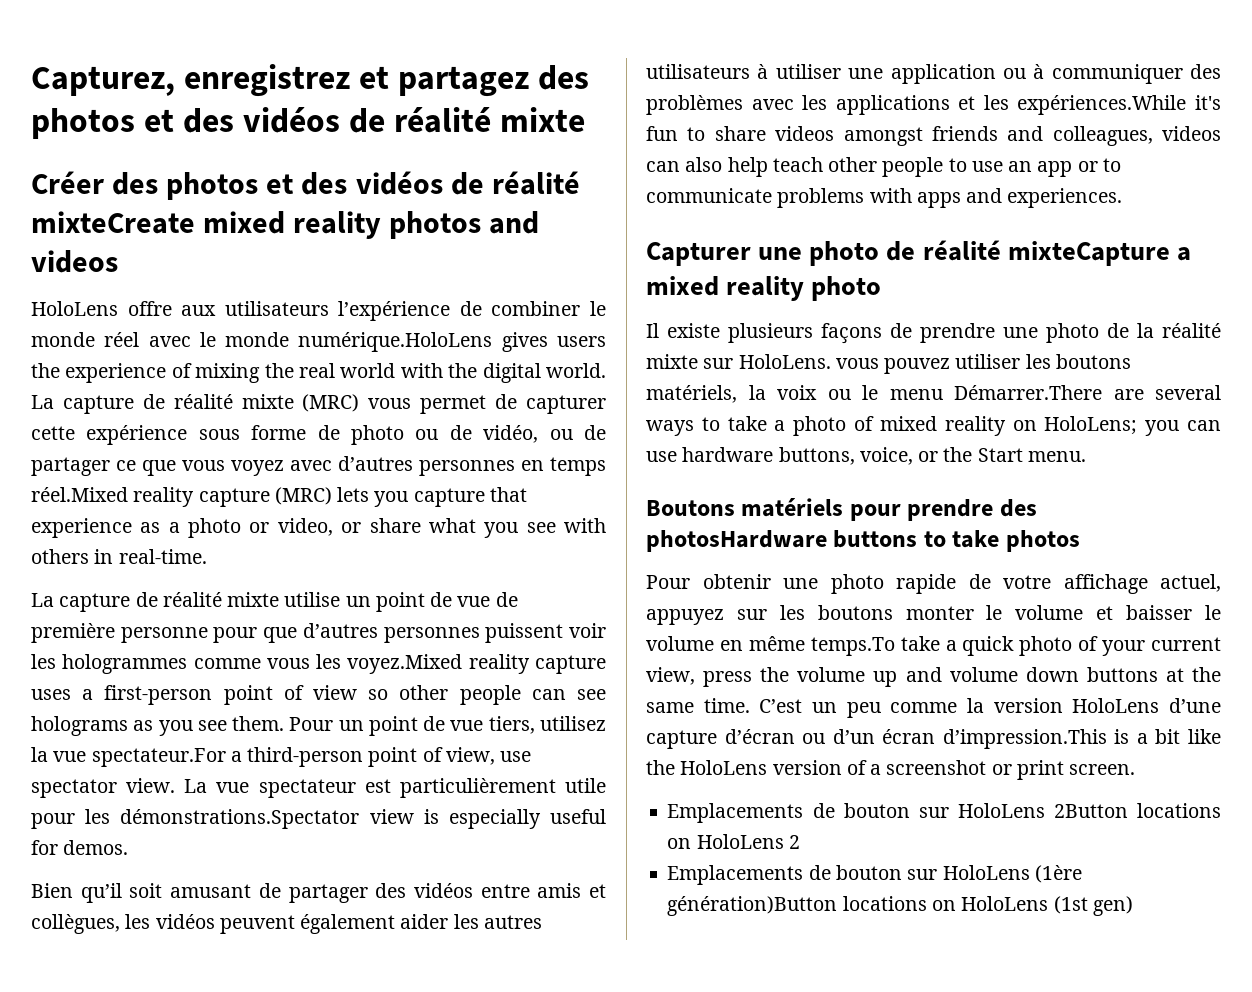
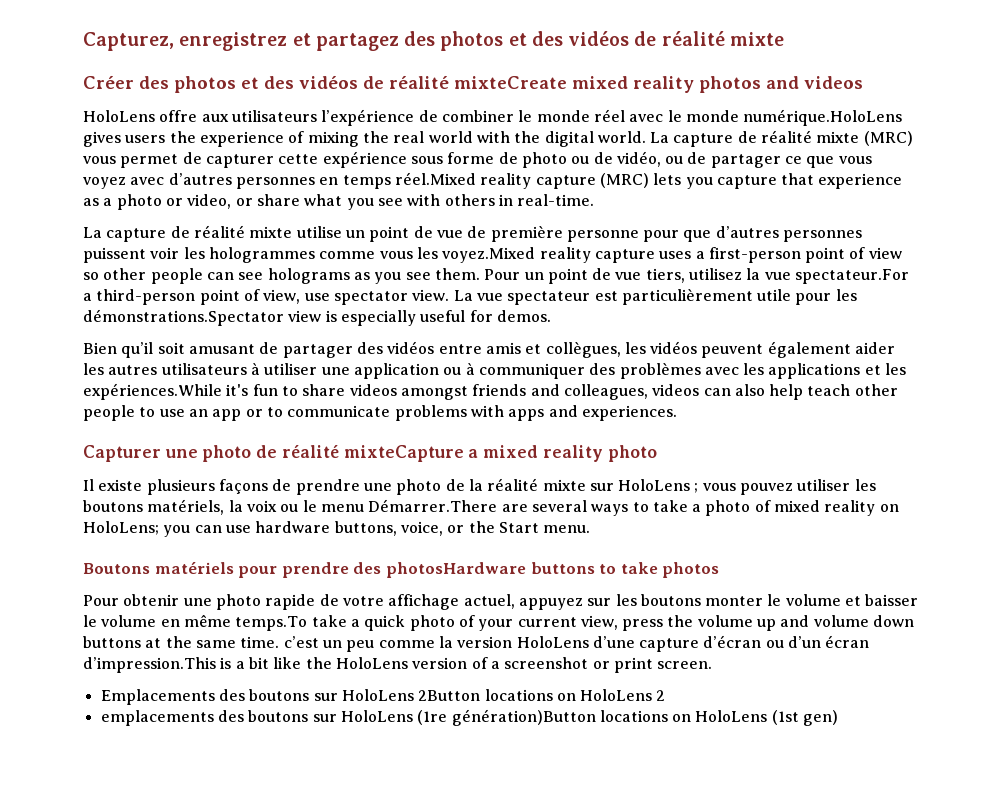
[738,354,831,369] HoloLens. -> [618,479,699,493] HoloLens ;
[759,699,803,713] C’est -> [283,636,319,648] c’est
[812,803,910,818] de bouton -> [218,689,310,701] des boutons
[667,865,1082,885] Emplacements de bouton sur HoloLens (1ère -> [100,710,448,726] emplacements des boutons sur HoloLens (1re

